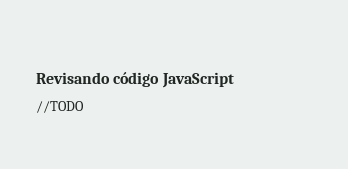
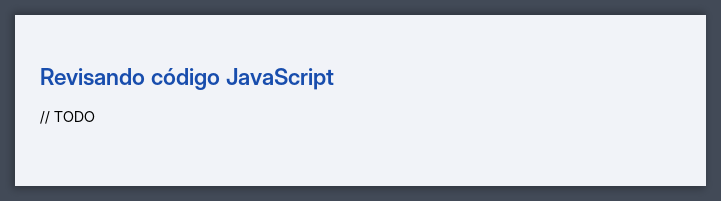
[36,101,84,113] //TODO -> [40,111,95,124] // TODO

